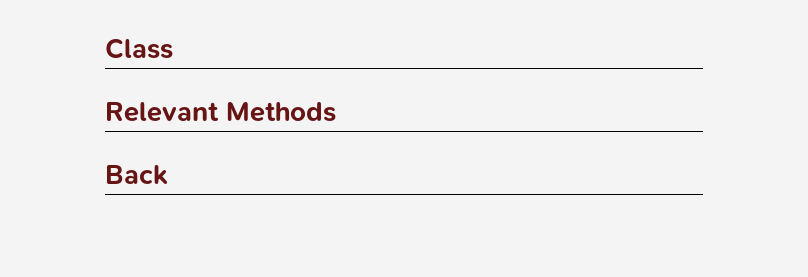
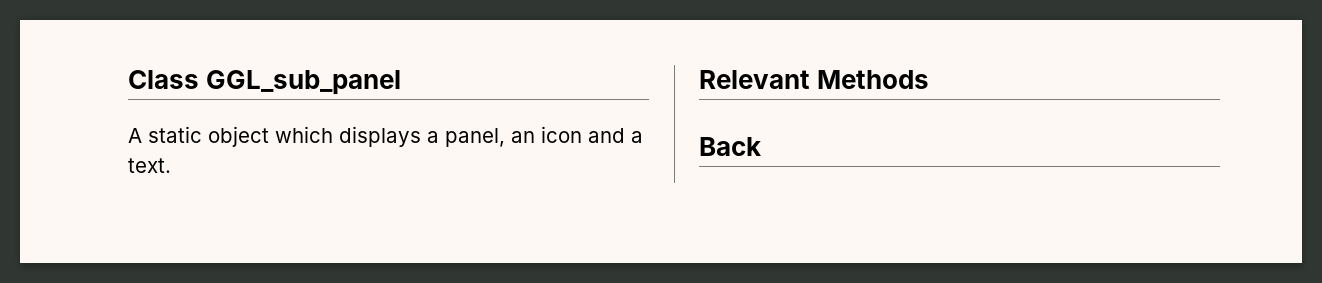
(173, 48) none -> [206,70,402,95] [128,126,643,147] [128,158,171,173] GGL_sub_panel // A static object which displays a panel, an icon and a text.

